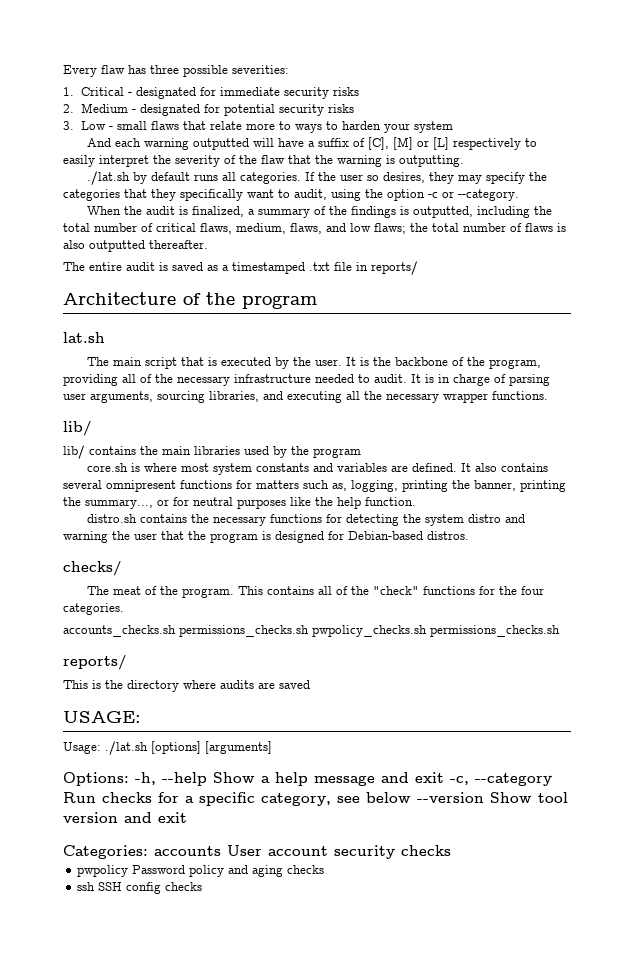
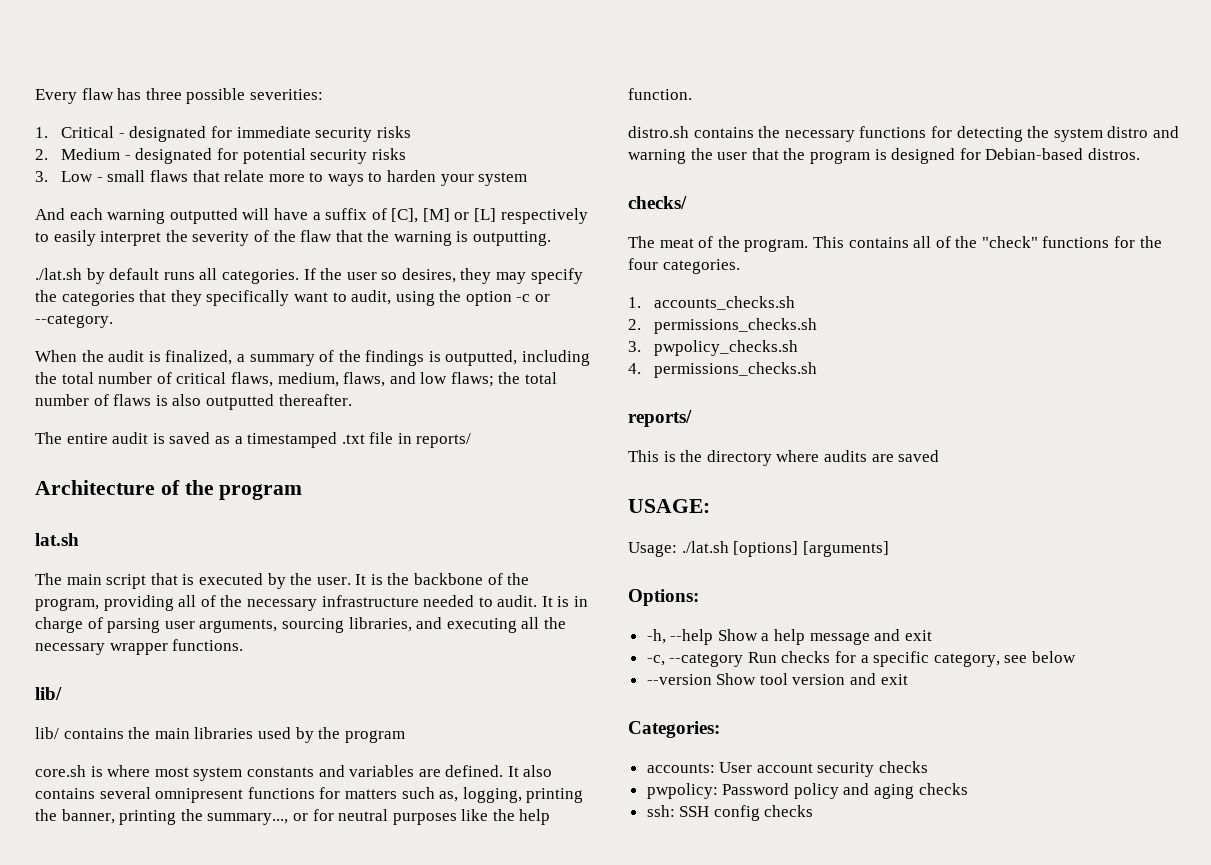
(124, 609) none -> [628,297,641,308] 1.
[179,625,309,637] permissions_checks.sh -> [628,318,818,334] [628,341,641,352] // 2. permissions_checks.sh // 3.
(427, 631) none -> [628,363,641,374] // 4.
(129, 779) none -> (699, 597) //
(444, 777) none -> (932, 635) //
(411, 797) none -> (1077, 657) //
[154,846,221,856] accounts -> [646,763,715,773] // accounts:
[77,865,129,877] pwpolicy -> [646,783,718,799] pwpolicy:
[77,882,96,891] ssh -> [646,805,675,817] ssh:

